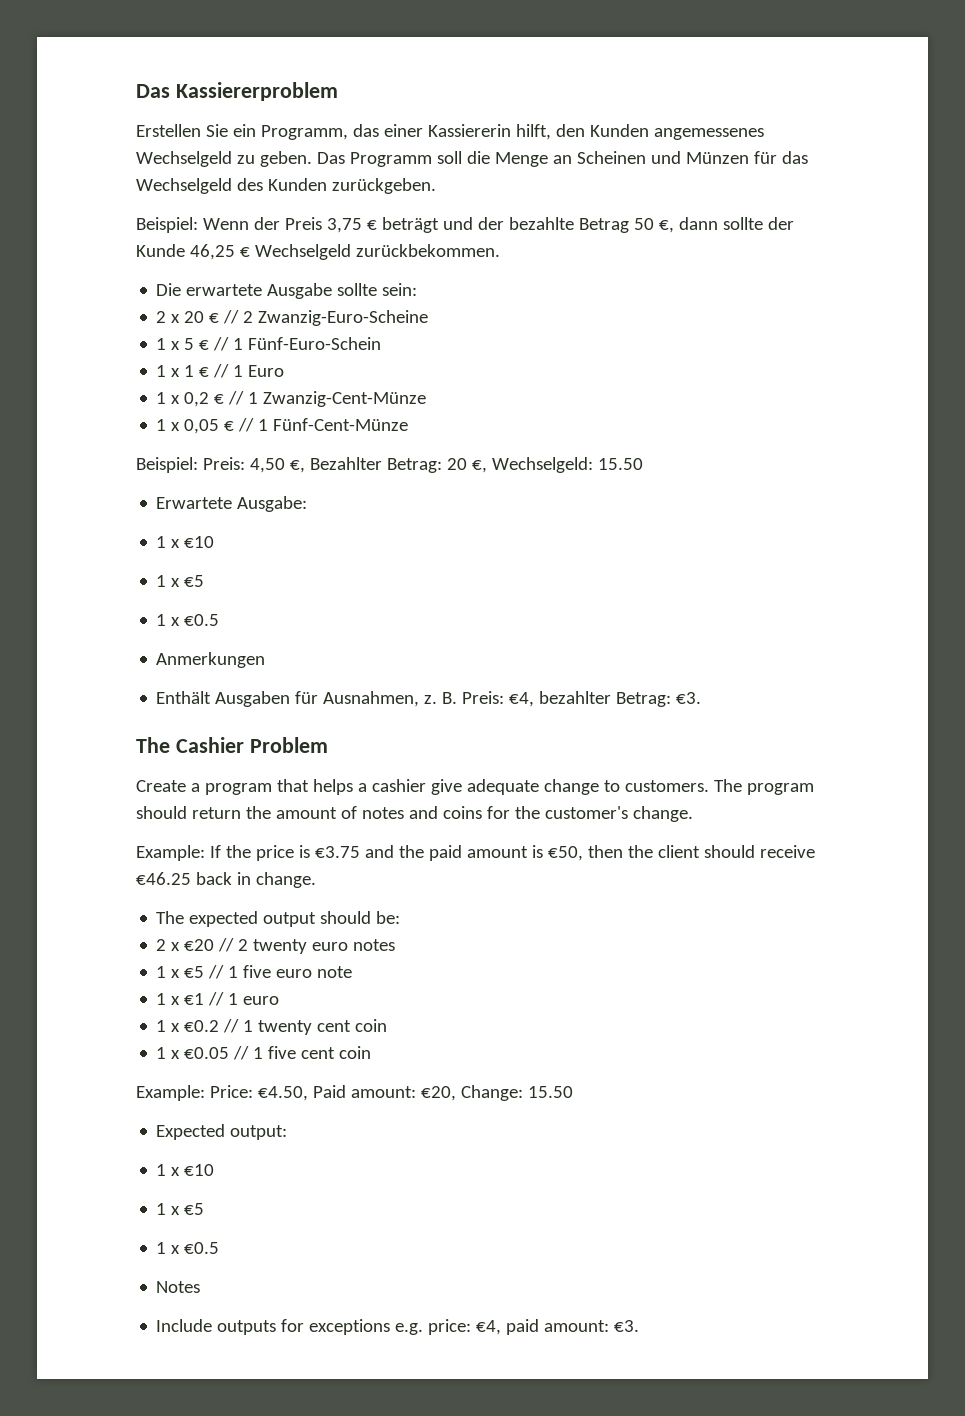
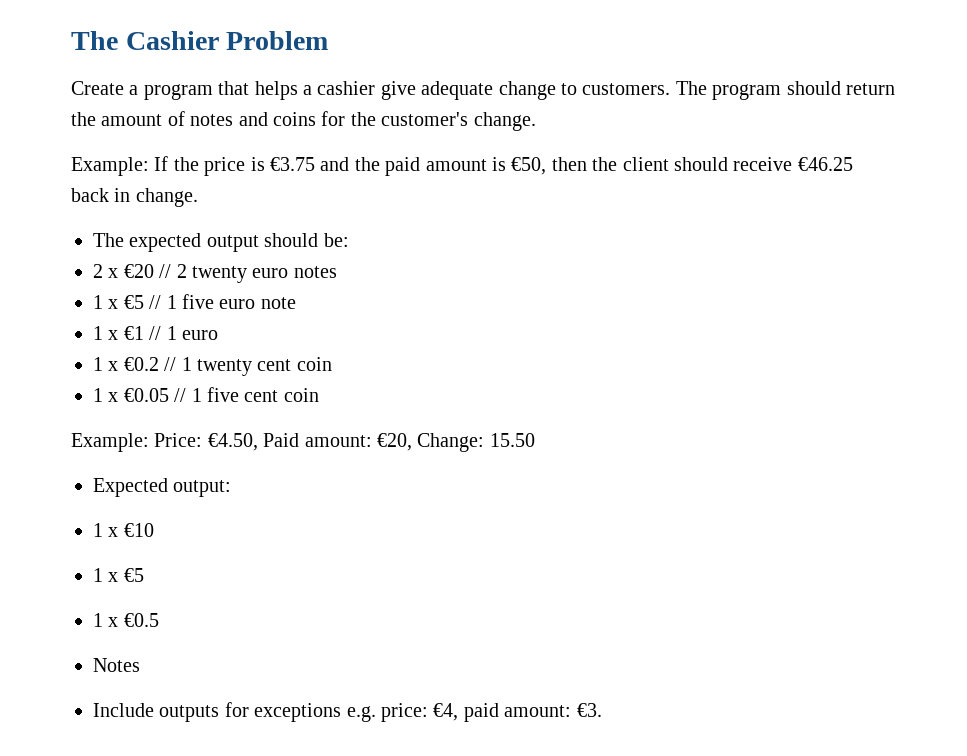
[136,82,338,101] [136,124,764,140] [136,151,808,167] [136,178,436,194] [136,217,794,233] [136,244,500,260] [156,283,418,299] [156,310,429,326] [156,337,382,351] [156,364,285,378] [156,391,427,407] [156,418,409,434] [136,457,643,473] [156,496,308,512] [156,536,215,548] [156,575,205,587] [156,614,220,626] [156,652,266,668] [156,691,702,707] Das Kassiererproblem // Erstellen Sie ein Programm, das einer Kassiererin hilft, den Kunden angemessenes Wechselgeld zu geben. Das Programm soll die Menge an Scheinen und Münzen für das Wechselgeld des Kunden zurückgeben. // Beispiel: Wenn der Preis 3,75 € beträgt und der bezahlte Betrag 50 €, dann sollte der Kunde 46,25 € Wechselgeld zurückbekommen. // Die erwartete Ausgabe sollte sein: // 2 x 20 € // 2 Zwanzig-Euro-Scheine // 1 x 5 € // 1 Fünf-Euro-Schein // 1 x 1 € // 1 Euro // 1 x 0,2 € // 1 Zwanzig-Cent-Münze // 1 x 0,05 € // 1 Fünf-Cent-Münze // Beispiel: Preis: 4,50 €, Bezahlter Betrag: 20 €, Wechselgeld: 15.50 // Erwartete Ausgabe: // 1 x €10 // 1 x €5 // 1 x €0.5 // Anmerkungen // Enthält Ausgaben für Ausnahmen, z. B. Preis: €4, bezahlter Betrag: €3. // -> (71, 40) none

